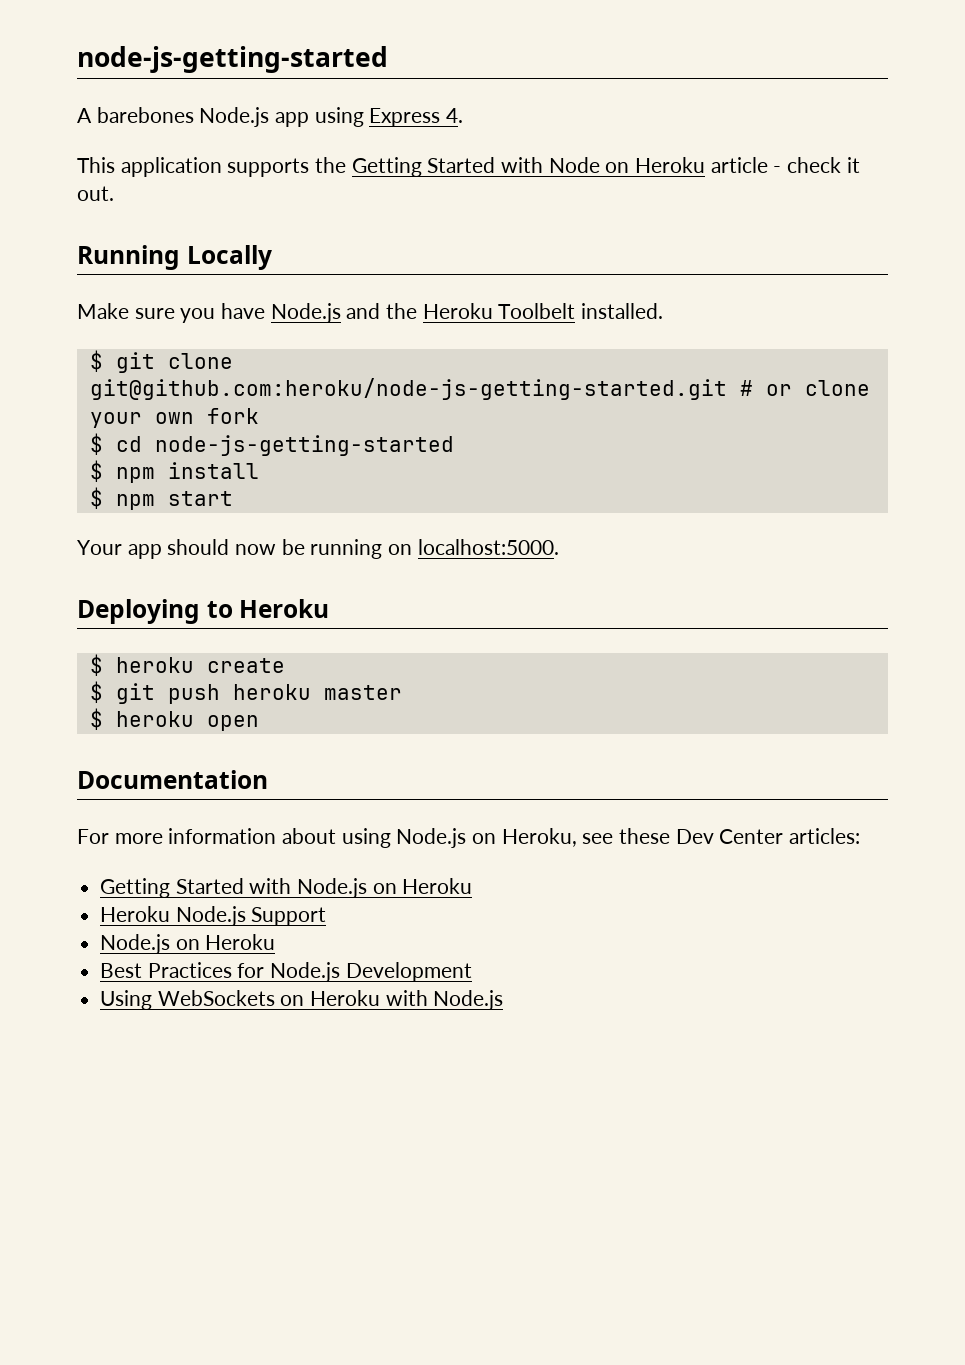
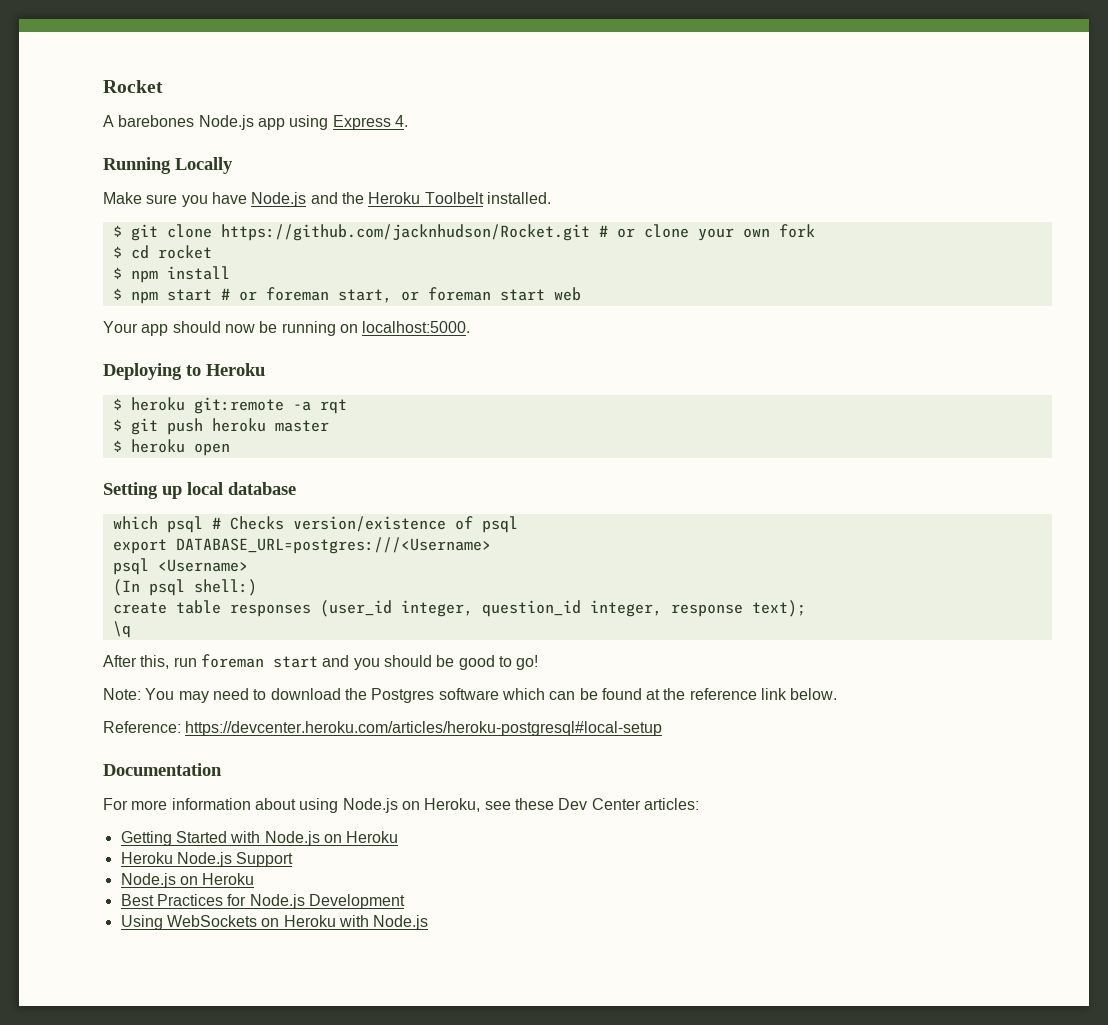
[77,46,388,73] node-js-getting-started -> [103,80,163,93] Rocket
[77,157,860,177] [77,186,114,201] // This application supports the Getting Started with Node on Heroku article - check it out. -> (408, 121) none
[89,378,727,400] git@github.com:heroku/node-js-getting-started.git -> [220,224,590,241] https://github.com/jacknhudson/Rocket.git
[154,435,454,456] node-js-getting-started -> [157,245,212,259] rocket
(233, 498) none -> [220,287,581,303] # or foreman start, or foreman start web
[206,658,285,673] create -> [193,397,347,414] git:remote -a rqt
(259, 723) none -> [103,482,296,499] [112,516,518,533] [112,537,491,554] [112,558,248,575] [112,579,257,596] [112,600,806,617] [112,621,131,638] [103,654,539,670] [103,688,838,703] [103,721,663,736] // Setting up local database // which psql # Checks version/existence of psql // export DATABASE_URL=postgres:///<Username> // psql <Username> // (In psql shell:) // create table responses (user_id integer, question_id integer, response text); // \q // After this, run foreman start and you should be good to go! // Note: You may need to download the Postgres software which can be found at the reference link below. // Reference: https://devcenter.heroku.com/articles/heroku-postgresql#local-setup

